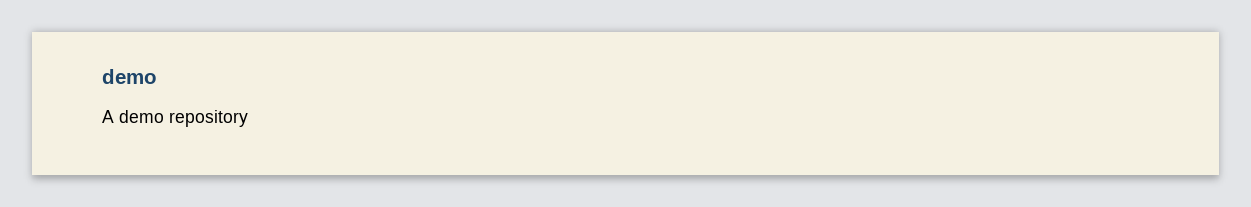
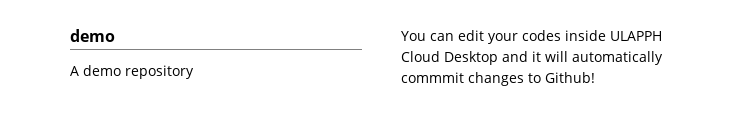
(248, 118) none -> [401,30,662,44] [401,51,663,65] [401,72,595,86] // You can edit your codes inside ULAPPH Cloud Desktop and it will automatically commmit changes to Github!

